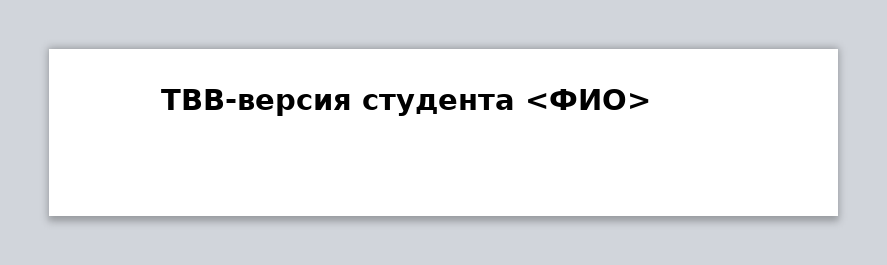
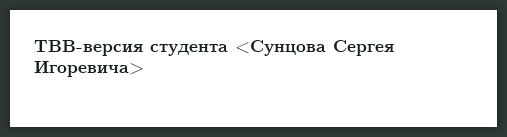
[525,89,651,110] <ФИО> -> [235,40,394,56] [34,60,144,77] <Сунцова Сергея Игоревича>

